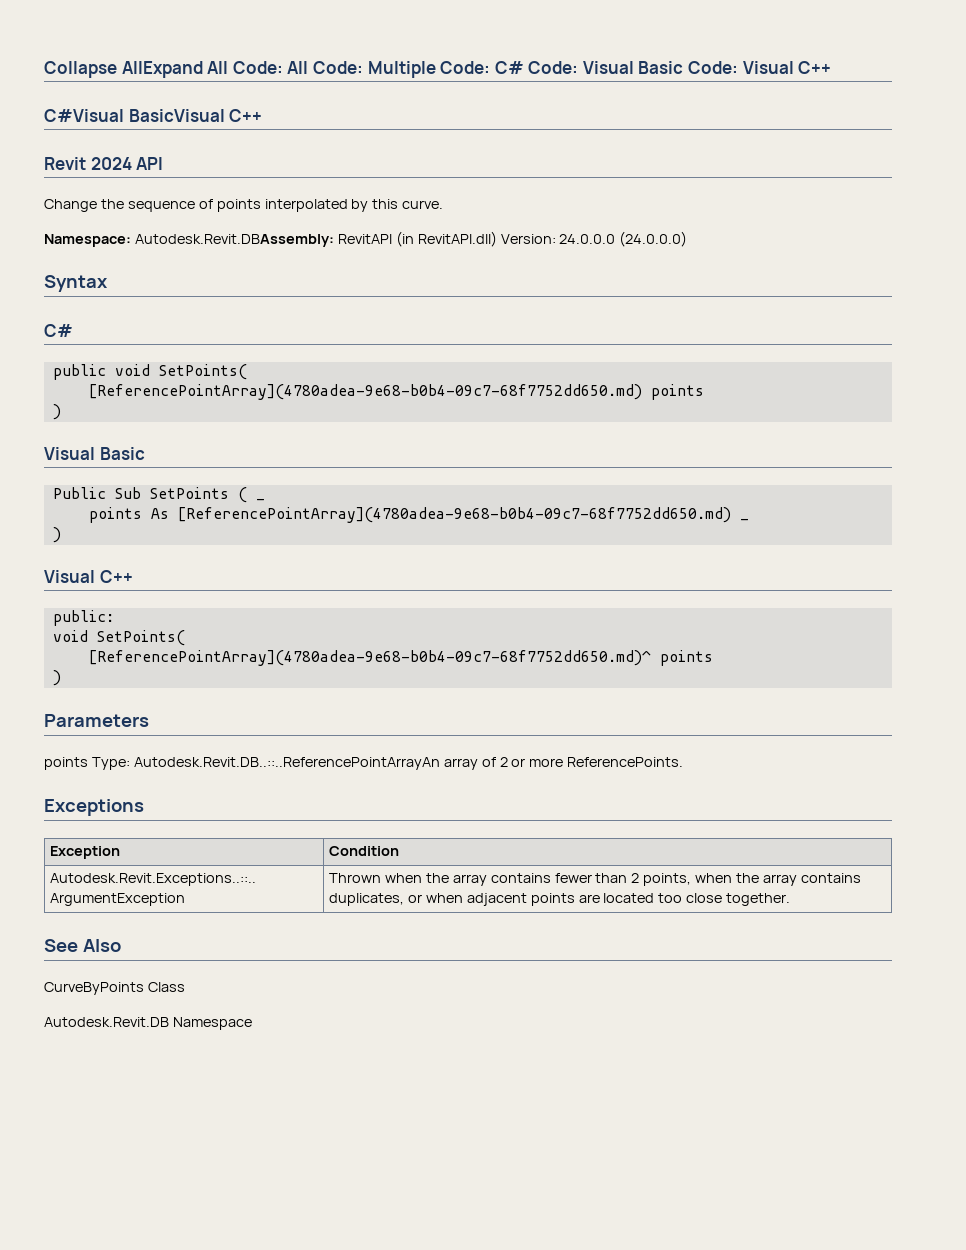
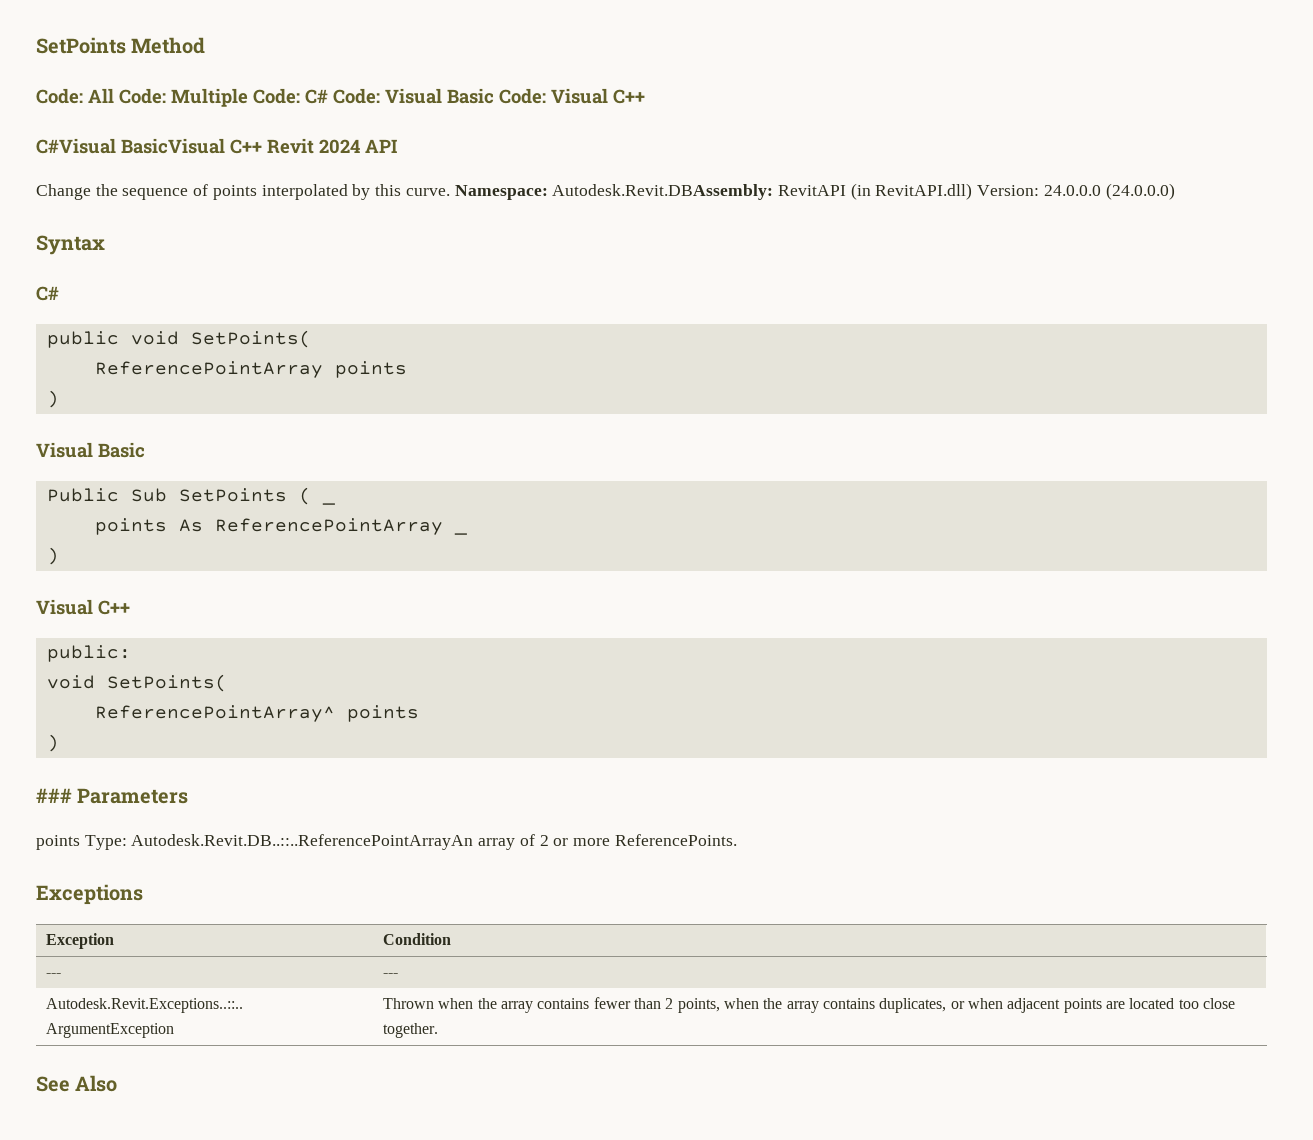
[44,61,229,78] Collapse AllExpand All -> [36,37,206,54] SetPoints Method //
(263, 115) // -> (262, 146) none
(444, 204) // -> (450, 192) none
[88,384,642,400] [ReferencePointArray](4780adea-9e68-b0b4-09c7-68f7752dd650.md) -> [94,361,323,378] ReferencePointArray
[177,507,731,523] [ReferencePointArray](4780adea-9e68-b0b4-09c7-68f7752dd650.md) -> [214,518,443,535] ReferencePointArray
[88,650,713,666] [52,670,61,686] [ReferencePointArray](4780adea-9e68-b0b4-09c7-68f7752dd650.md)^ points // ) // -> [94,705,419,722] [46,734,59,752] [36,788,72,803] ReferencePointArray^ points // ) // ###
(399, 851) none -> [46,973,62,977] [383,973,399,977] // --- | ---
[44,982,185,995] [44,1017,252,1030] // CurveByPoints Class // Autodesk.Revit.DB Namespace -> (118, 1083) none

